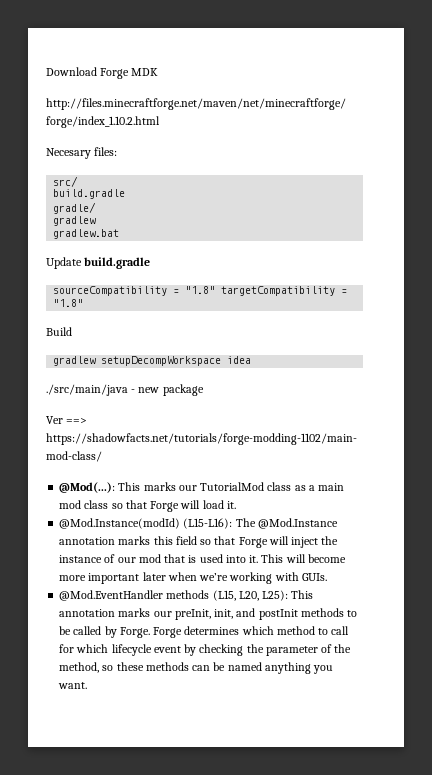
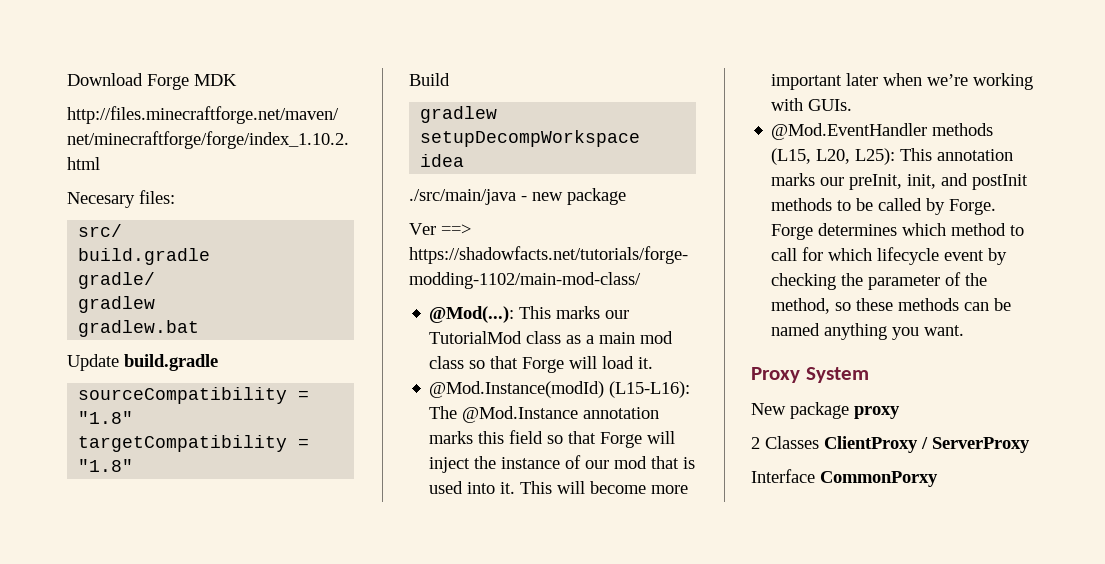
(88, 685) none -> [751,367,869,383] [751,402,900,419] [751,436,1030,453] [751,469,938,487] // Proxy System // New package proxy // 2 Classes ClientProxy / ServerProxy // Interface CommonPorxy

